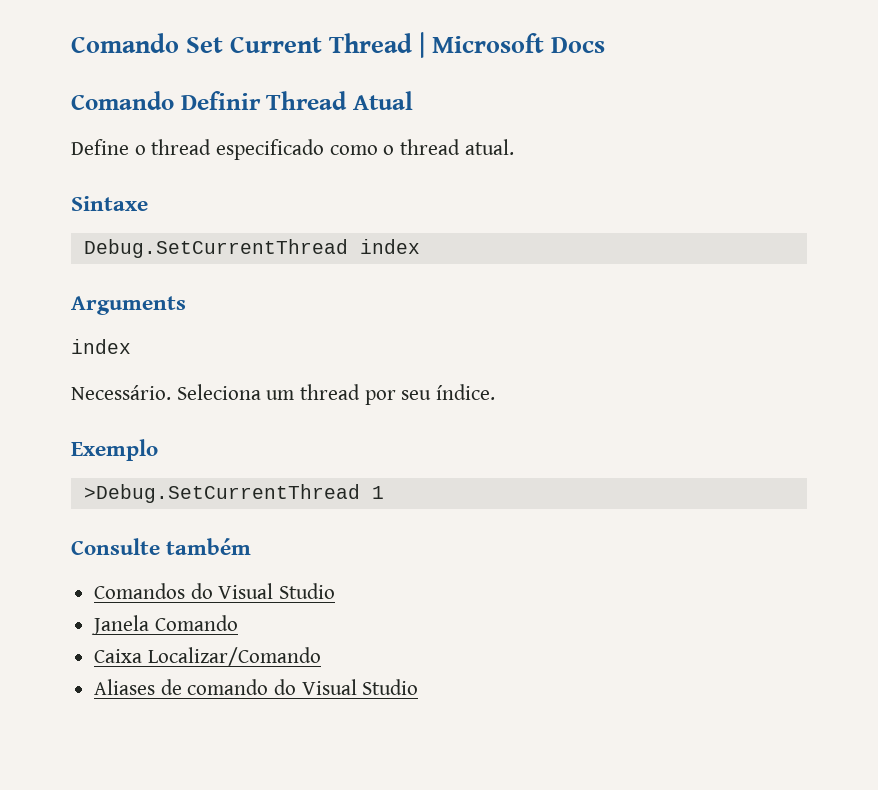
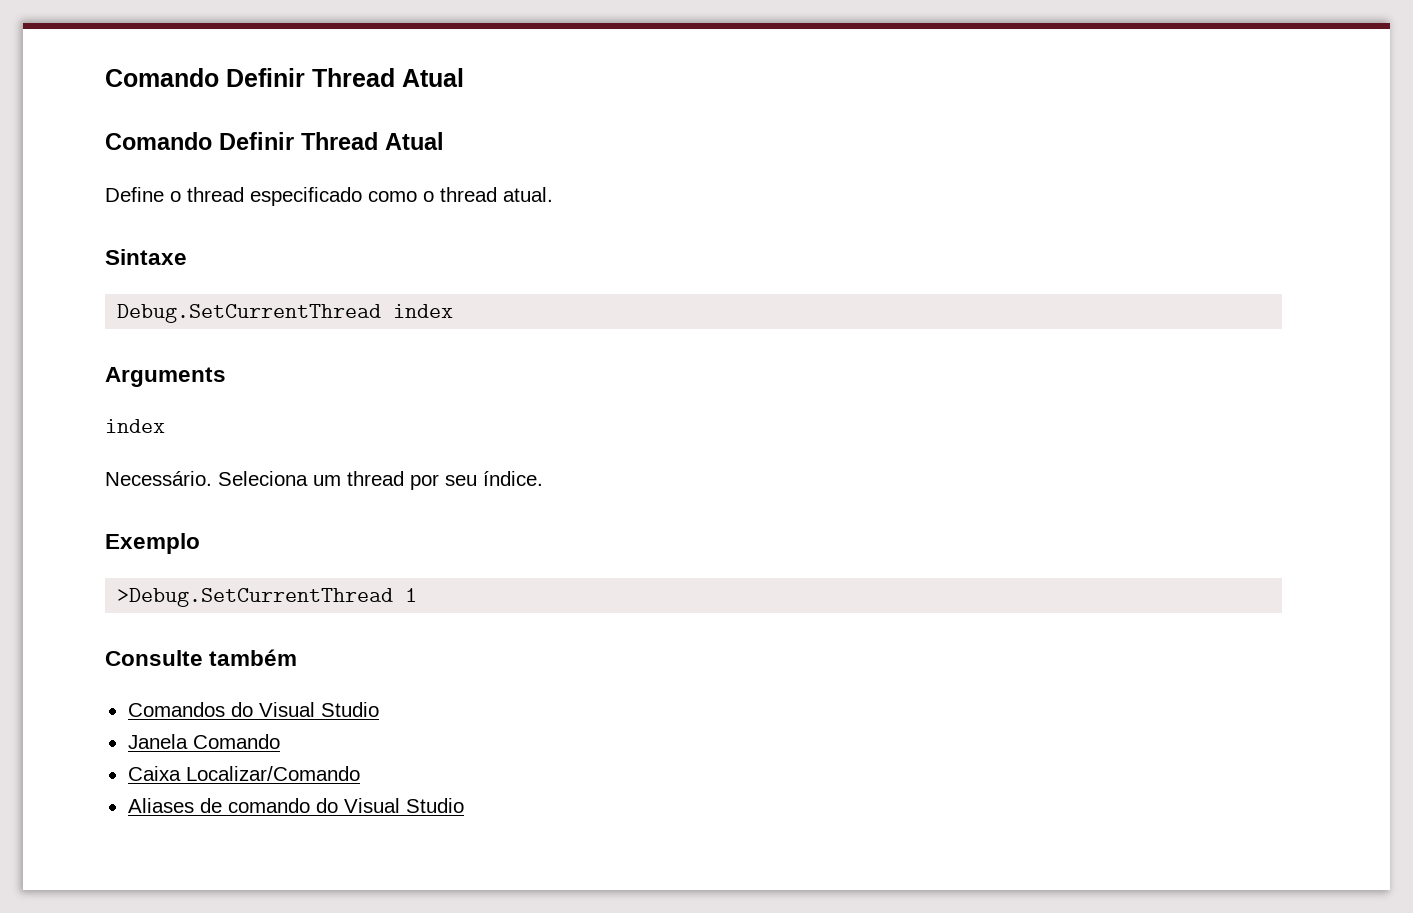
[71,32,605,58] Comando Set Current Thread | Microsoft Docs -> [105,68,464,87] Comando Definir Thread Atual

